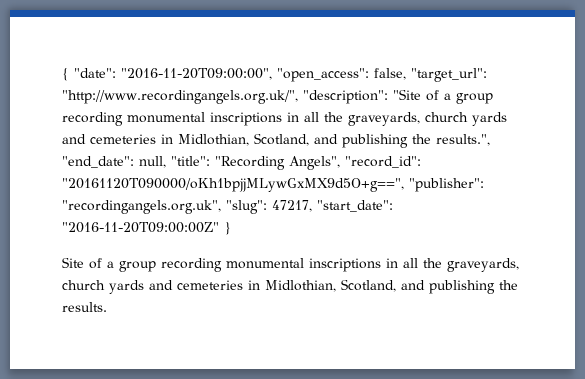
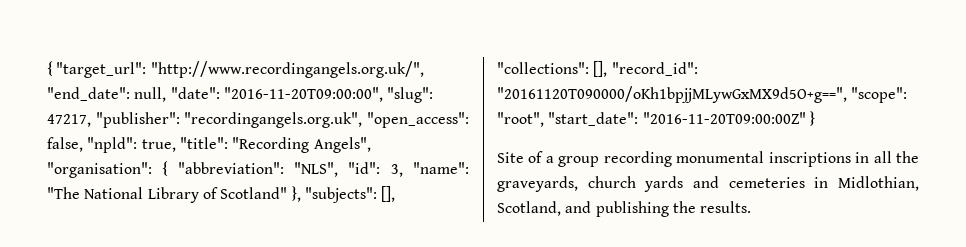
[62,68,487,82] [62,89,493,104] [62,112,507,126] [62,133,490,148] [62,156,421,170] [62,178,484,192] [62,200,312,214] { "date": "2016-11-20T09:00:00", "open_access": false, "target_url": "http://www.recordingangels.org.uk/", "description": "Site of a group recording monumental inscriptions in all the graveyards, church yards and cemeteries in Midlothian, Scotland, and publishing the results.", "end_date": null, "title": "Recording Angels", "record_id": "20161120T090000/oKh1bpjjMLywGxMX9d5O+g==", "publisher": "recordingangels.org.uk", "slug": 47217, -> [47,61,424,78] [47,87,434,103] [47,112,470,128] [47,137,371,153] [47,161,469,178] [47,186,396,203] [497,61,698,77] [497,86,908,103] [497,112,544,127] { "target_url": "http://www.recordingangels.org.uk/", "end_date": null, "date": "2016-11-20T09:00:00", "slug": 47217, "publisher": "recordingangels.org.uk", "open_access": false, "npld": true, "title": "Recording Angels", "organisation": { "abbreviation": "NLS", "id": 3, "name": "The National Library of Scotland" }, "subjects": [], "collections": [], "record_id": "20161120T090000/oKh1bpjjMLywGxMX9d5O+g==", "scope": "root",

